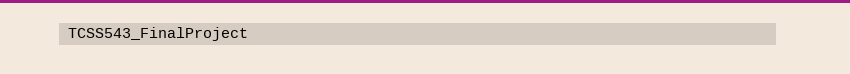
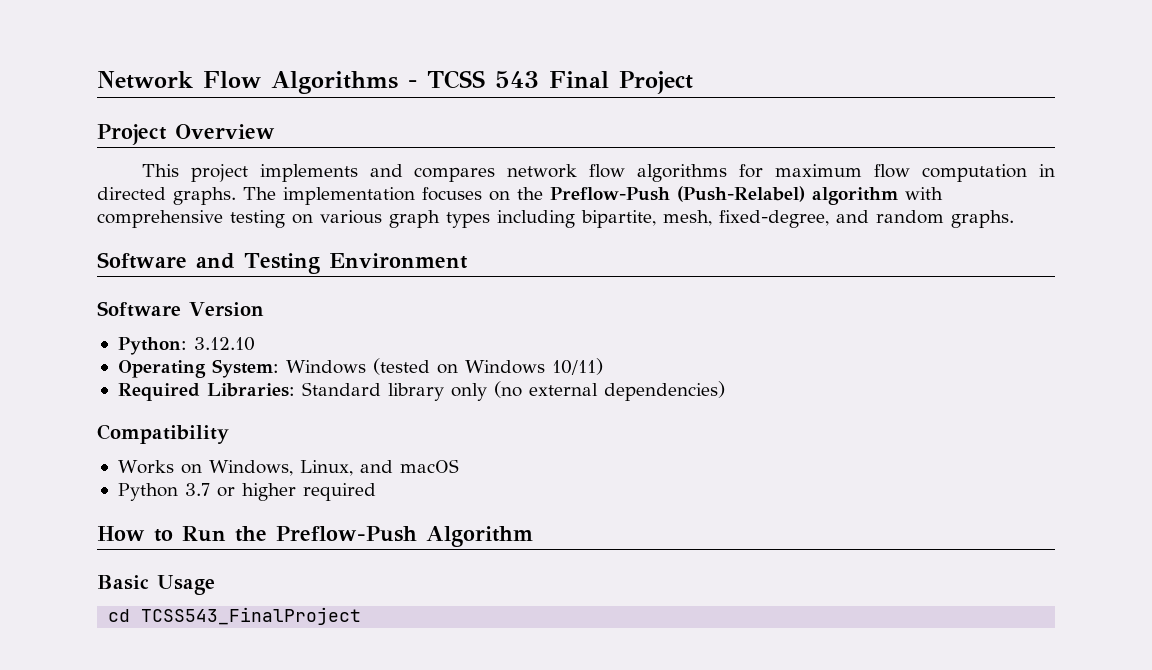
(67, 34) none -> [97,70,693,94] [97,124,275,145] [141,164,1055,182] [97,186,943,205] [97,210,1014,228] [97,252,468,274] [97,301,264,317] [117,337,255,355] [117,358,603,378] [117,381,725,401] [97,424,229,444] [117,459,459,476] [117,483,376,501] [97,526,533,547] [97,575,215,595] [108,609,131,622] Network Flow Algorithms - TCSS 543 Final Project // Project Overview // This project implements and compares network flow algorithms for maximum flow computation in directed graphs. The implementation focuses on the Preflow-Push (Push-Relabel) algorithm with comprehensive testing on various graph types including bipartite, mesh, fixed-degree, and random graphs. // Software and Testing Environment // Software Version // Python: 3.12.10 // Operating System: Windows (tested on Windows 10/11) // Required Libraries: Standard library only (no external dependencies) // Compatibility // Works on Windows, Linux, and macOS // Python 3.7 or higher required // How to Run the Preflow-Push Algorithm // Basic Usage // cd

